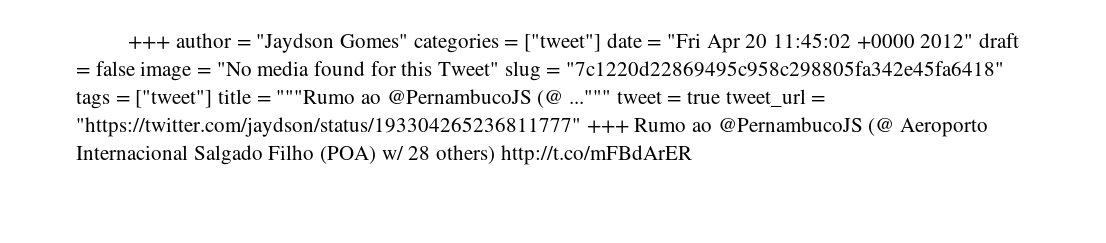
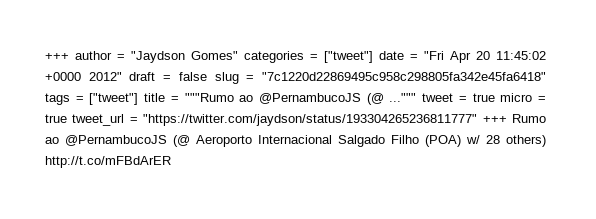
[140,61,500,81] image = "No media found for this Tweet" -> (207, 76) none
(721, 97) none -> [500,93,546,102] [45,114,67,123] micro = true

